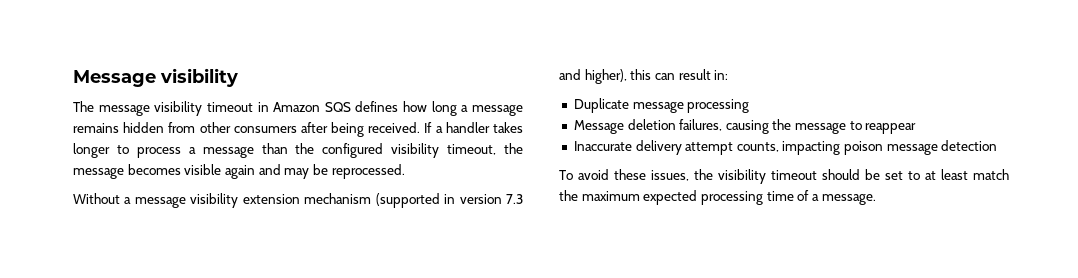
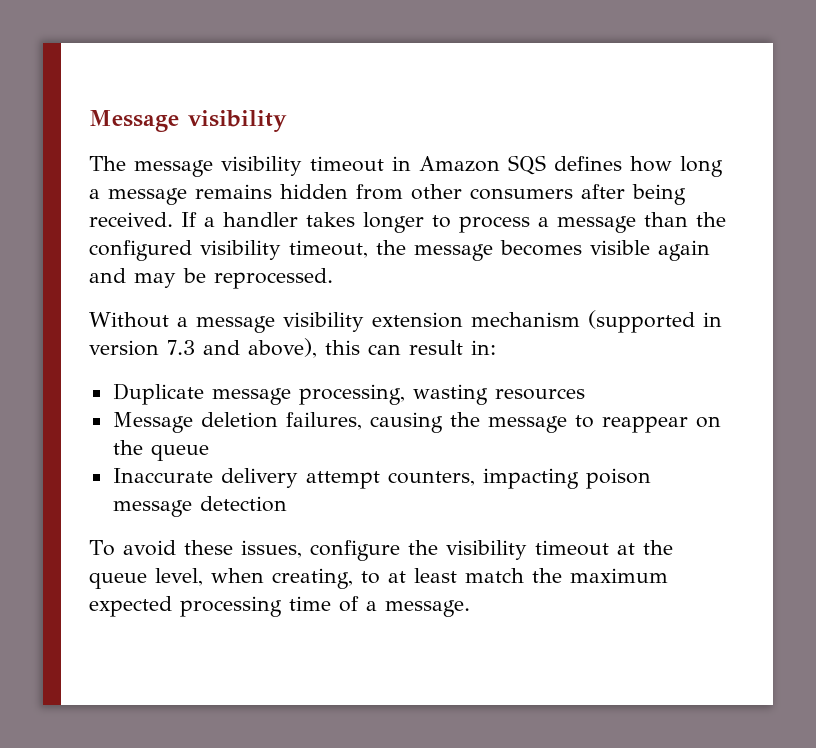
[584,69,627,84] higher), -> [248,338,317,358] above),
[687,99,750,113] processing -> [298,384,585,405] processing, wasting resources
(917, 128) none -> [695,416,721,428] [112,440,209,461] on the queue
[736,142,779,152] counts, -> [387,471,475,486] counters,
(689, 175) none -> [309,540,400,561] configure
[821,169,903,180] should be set -> [616,540,673,555] [89,568,353,589] at the queue level, when creating,

